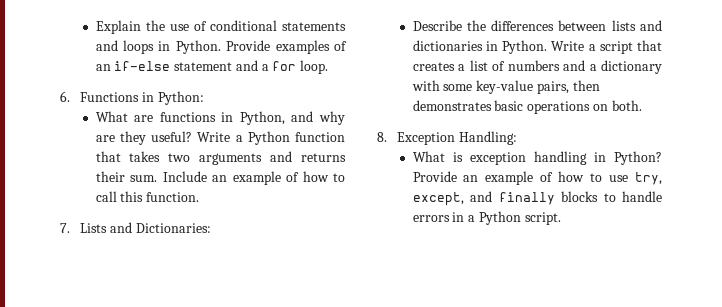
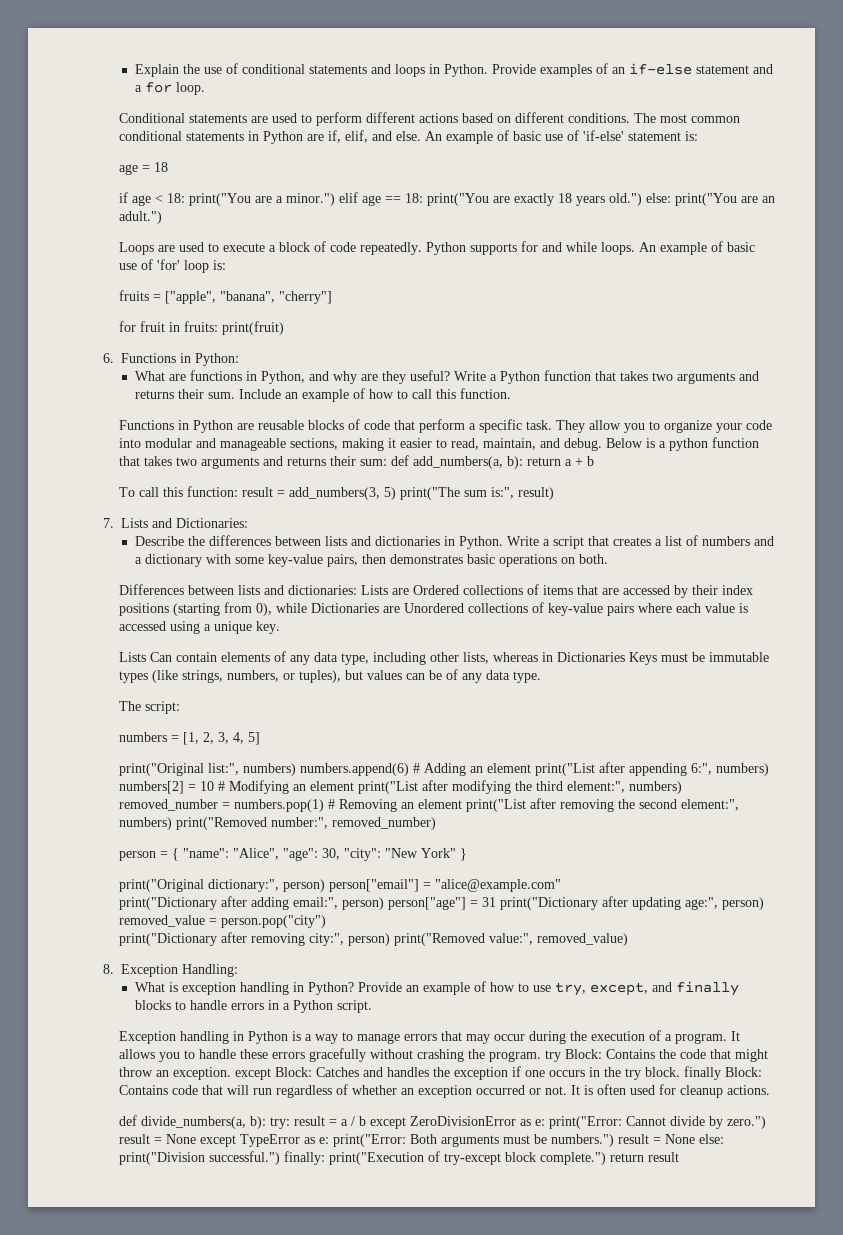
(329, 67) none -> [119,112,741,126] [119,130,699,144] [119,162,169,175] [119,192,776,206] [119,211,163,224] [119,241,756,255] [119,259,227,273] [119,290,333,304] [119,321,285,335] // Conditional statements are used to perform different actions based on different conditions. The most common conditional statements in Python are if, elif, and else. An example of basic use of 'if-else' statement is: // age = 18 // if age < 18: print("You are a minor.") elif age == 18: print("You are exactly 18 years old.") else: print("You are an adult.") // Loops are used to execute a block of code repeatedly. Python supports for and while loops. An example of basic use of 'for' loop is: // fruits = ["apple", "banana", "cherry"] // for fruit in fruits: print(fruit)
(200, 197) none -> [119,419,773,433] [119,437,760,451] [119,455,595,469] [119,486,555,500] // Functions in Python are reusable blocks of code that perform a specific task. They allow you to organize your code into modular and manageable sections, making it easier to read, maintain, and debug. Below is a python function that takes two arguments and returns their sum: def add_numbers(a, b): return a + b // To call this function: result = add_numbers(3, 5) print("The sum is:", result)
(642, 105) none -> [119,584,754,598] [119,602,749,616] [119,621,281,634] [119,651,770,665] [119,669,542,683] [119,701,181,714] [119,732,261,745] [119,762,770,776] [119,780,683,794] [119,798,740,812] [119,817,437,830] [119,848,468,861] [119,879,562,892] [119,896,765,910] [119,915,327,928] [119,932,629,946] // Differences between lists and dictionaries: Lists are Ordered collections of items that are accessed by their index positions (starting from 0), while Dictionaries are Unordered collections of key-value pairs where each value is accessed using a unique key. // Lists Can contain elements of any data type, including other lists, whereas in Dictionaries Keys must be immutable types (like strings, numbers, or tuples), but values can be of any data type. // The script: // numbers = [1, 2, 3, 4, 5] // print("Original list:", numbers) numbers.append(6) # Adding an element print("List after appending 6:", numbers) numbers[2] = 10 # Modifying an element print("List after modifying the third element:", numbers) removed_number = numbers.pop(1) # Removing an element print("List after removing the second element:", numbers) print("Removed number:", removed_number) // person = { "name": "Alice", "age": 30, "city": "New York" } // print("Original dictionary:", person) person["email"] = "alice@example.com" // print("Dictionary after adding email:", person) person["age"] = 31 print("Dictionary after updating age:", person) removed_value = person.pop("city") // print("Dictionary after removing city:", person) print("Removed value:", removed_value)
(561, 218) none -> [119,1030,741,1044] [119,1048,769,1062] [119,1066,763,1080] [119,1084,771,1098] [119,1115,767,1129] [119,1134,725,1147] [119,1151,680,1165] // Exception handling in Python is a way to manage errors that may occur during the execution of a program. It allows you to handle these errors gracefully without crashing the program. try Block: Contains the code that might throw an exception. except Block: Catches and handles the exception if one occurs in the try block. finally Block: Contains code that will run regardless of whether an exception occurred or not. It is often used for cleanup actions. // def divide_numbers(a, b): try: result = a / b except ZeroDivisionError as e: print("Error: Cannot divide by zero.") result = None except TypeError as e: print("Error: Both arguments must be numbers.") result = None else: print("Division successful.") finally: print("Execution of try-except block complete.") return result

